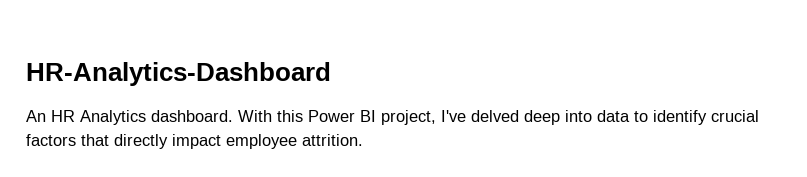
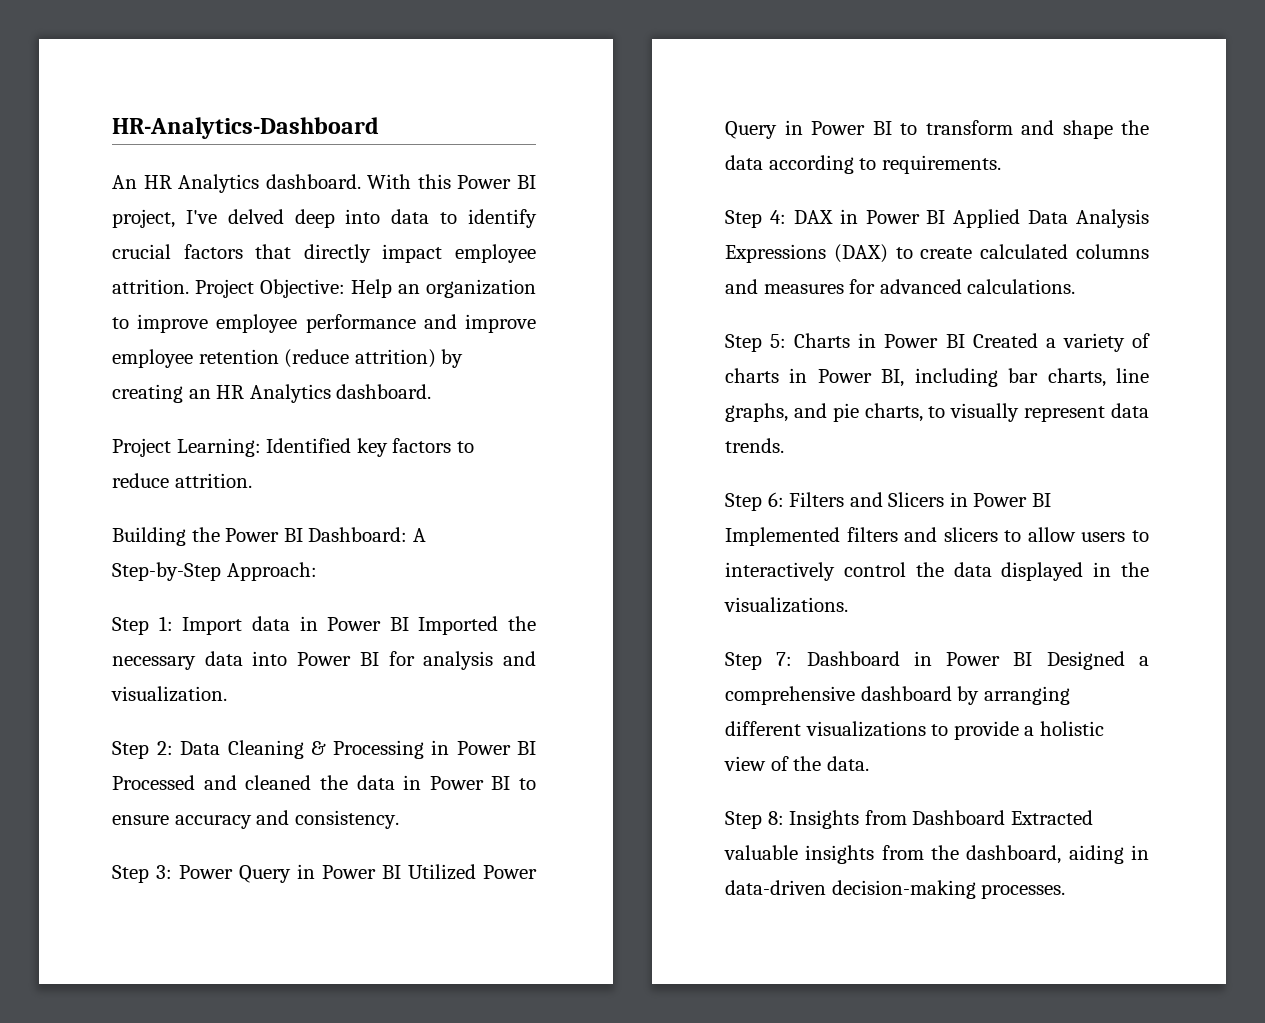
(363, 140) none -> [195,279,536,298] [112,314,536,333] [112,349,464,368] [112,384,432,403] [112,438,474,457] [112,473,252,488] [112,527,426,546] [112,562,317,581] [112,616,536,635] [112,651,536,670] [111,686,227,702] [112,740,536,759] [112,775,536,790] [112,810,399,829] [112,864,537,883] [725,120,1149,139] [725,155,1001,174] [725,209,1149,228] [725,244,1149,263] [725,279,1076,294] [725,333,1150,352] [725,368,1149,387] [725,403,1149,422] [725,438,784,453] [725,492,1051,511] [725,527,1149,546] [725,562,1149,581] [724,597,848,613] [725,651,1149,670] [725,686,1070,705] [725,721,1104,740] [724,756,869,771] [725,810,1093,829] [724,845,1149,864] [725,880,1066,899] Project Objective: Help an organization to improve employee performance and improve employee retention (reduce attrition) by creating an HR Analytics dashboard. // Project Learning: Identified key factors to reduce attrition. // Building the Power BI Dashboard: A Step-by-Step Approach: // Step 1: Import data in Power BI Imported the necessary data into Power BI for analysis and visualization. // Step 2: Data Cleaning & Processing in Power BI Processed and cleaned the data in Power BI to ensure accuracy and consistency. // Step 3: Power Query in Power BI Utilized Power Query in Power BI to transform and shape the data according to requirements. // Step 4: DAX in Power BI Applied Data Analysis Expressions (DAX) to create calculated columns and measures for advanced calculations. // Step 5: Charts in Power BI Created a variety of charts in Power BI, including bar charts, line graphs, and pie charts, to visually represent data trends. // Step 6: Filters and Slicers in Power BI Implemented filters and slicers to allow users to interactively control the data displayed in the visualizations. // Step 7: Dashboard in Power BI Designed a comprehensive dashboard by arranging different visualizations to provide a holistic view of the data. // Step 8: Insights from Dashboard Extracted valuable insights from the dashboard, aiding in data-driven decision-making processes.

